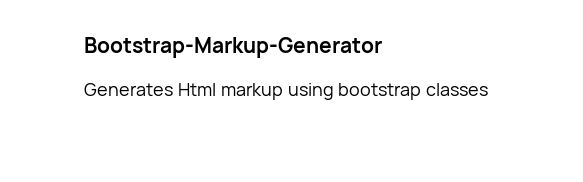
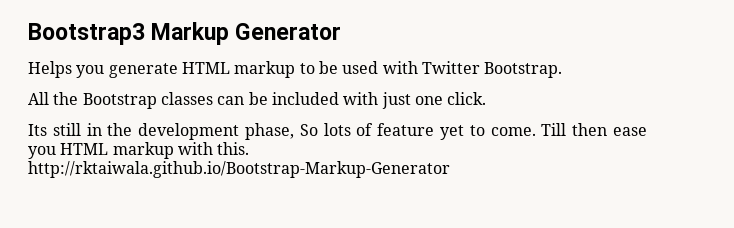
[84,37,382,58] [84,83,489,100] Bootstrap-Markup-Generator // Generates Html markup using bootstrap classes -> [28,22,342,45] [28,61,563,78] [28,92,487,109] [28,123,647,140] [28,142,250,159] [28,161,450,178] Bootstrap3 Markup Generator // Helps you generate HTML markup to be used with Twitter Bootstrap. // All the Bootstrap classes can be included with just one click. // Its still in the development phase, So lots of feature yet to come. Till then ease you HTML markup with this. http://rktaiwala.github.io/Bootstrap-Markup-Generator

